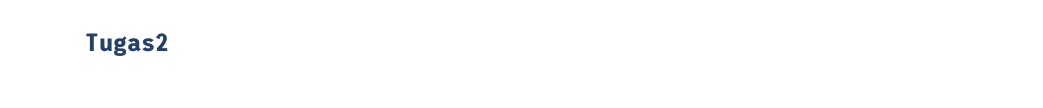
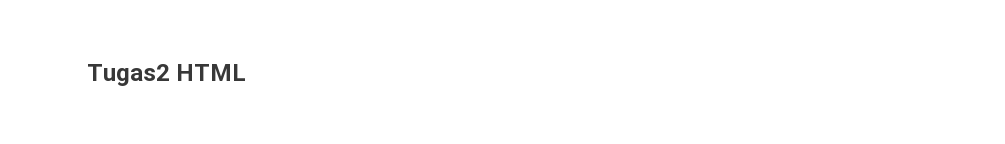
(169, 45) none -> [176,64,247,81] HTML

